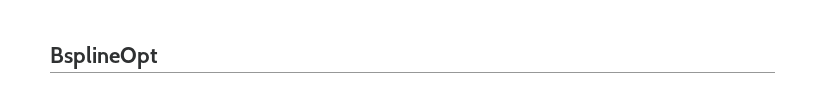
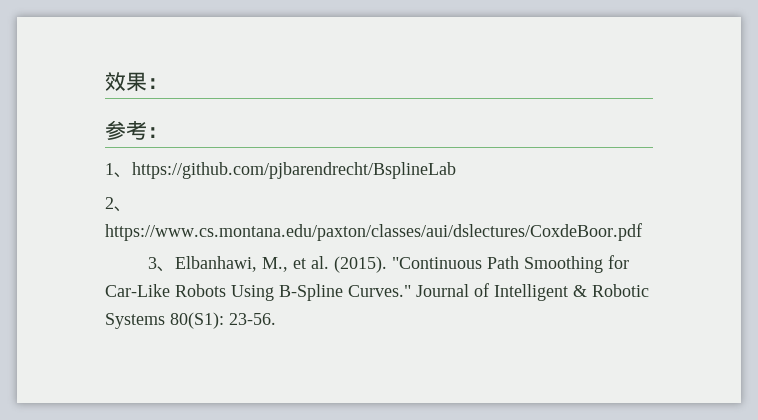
[50,46,158,69] BsplineOpt -> [105,72,168,91] [105,120,168,140] [105,162,456,179] [105,197,132,212] [105,223,642,241] [147,255,629,273] [105,283,649,301] [105,312,276,329] 效果： // 参考： // 1、https://github.com/pjbarendrecht/BsplineLab // 2、https://www.cs.montana.edu/paxton/classes/aui/dslectures/CoxdeBoor.pdf // 3、Elbanhawi, M., et al. (2015). "Continuous Path Smoothing for Car-Like Robots Using B-Spline Curves." Journal of Intelligent & Robotic Systems 80(S1): 23-56.

